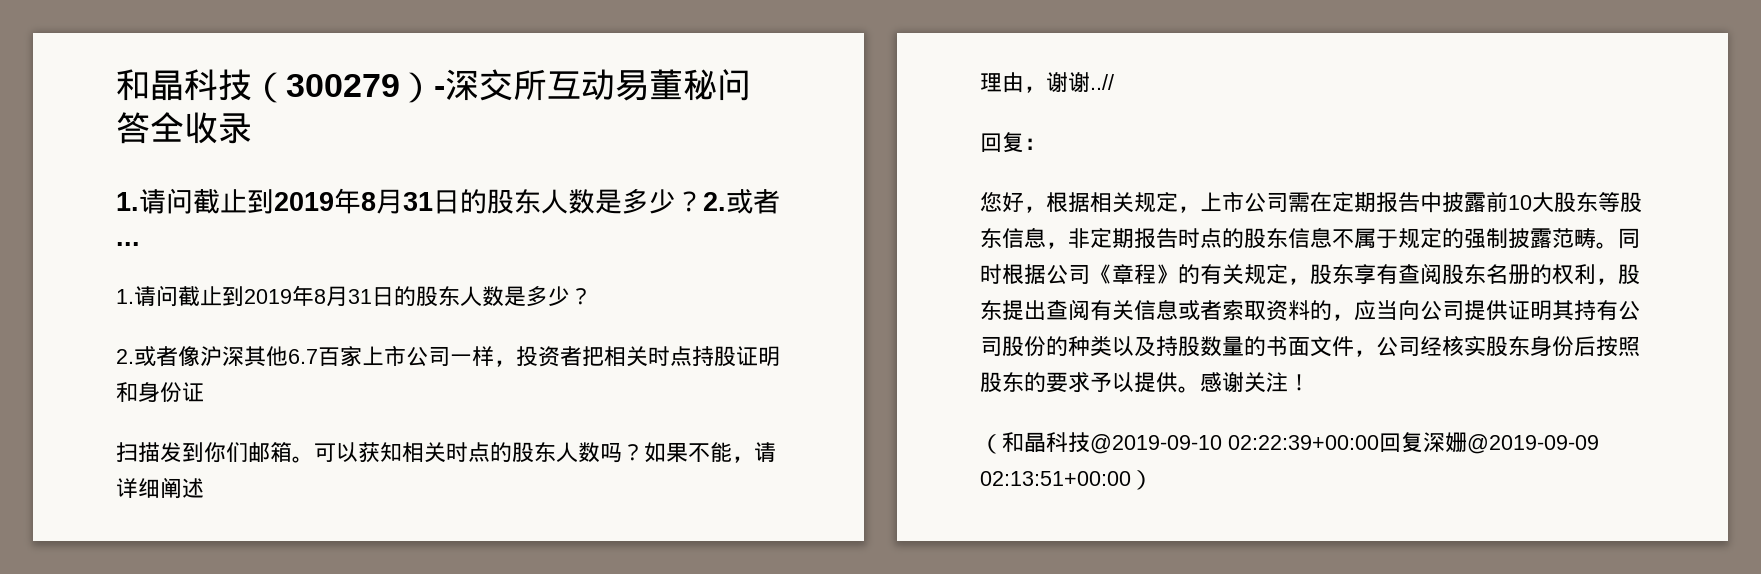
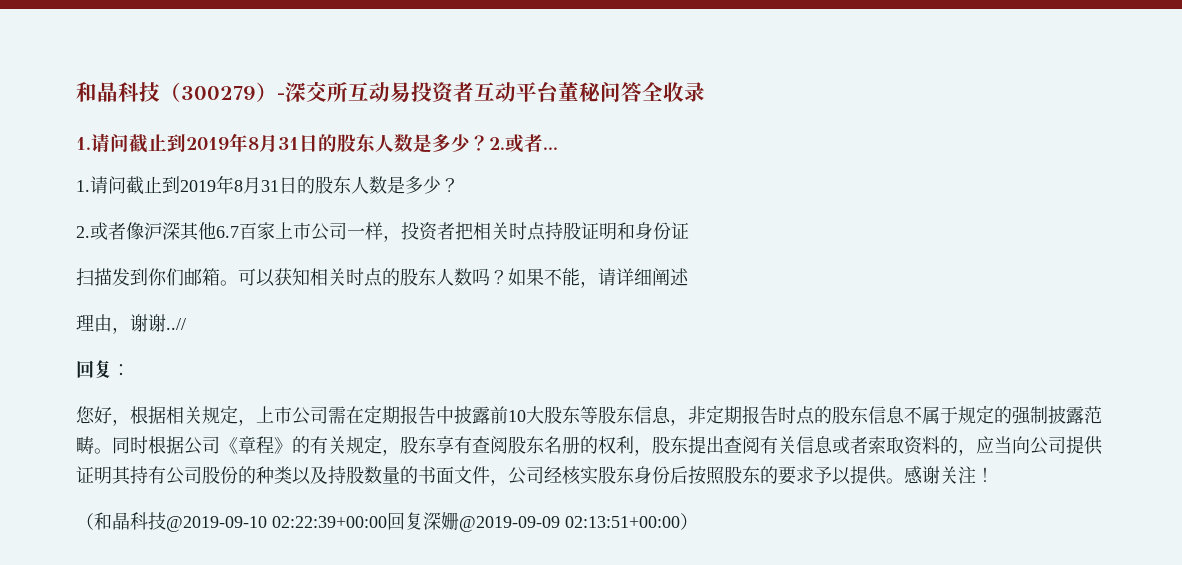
(649, 85) none -> [411,82,559,104] 投资者互动平台

